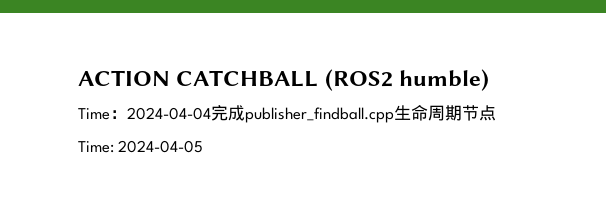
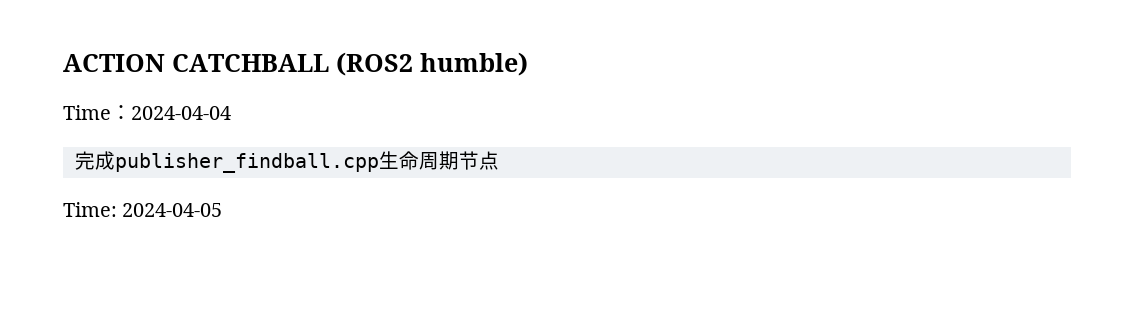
(211, 113) none -> (231, 113) //

